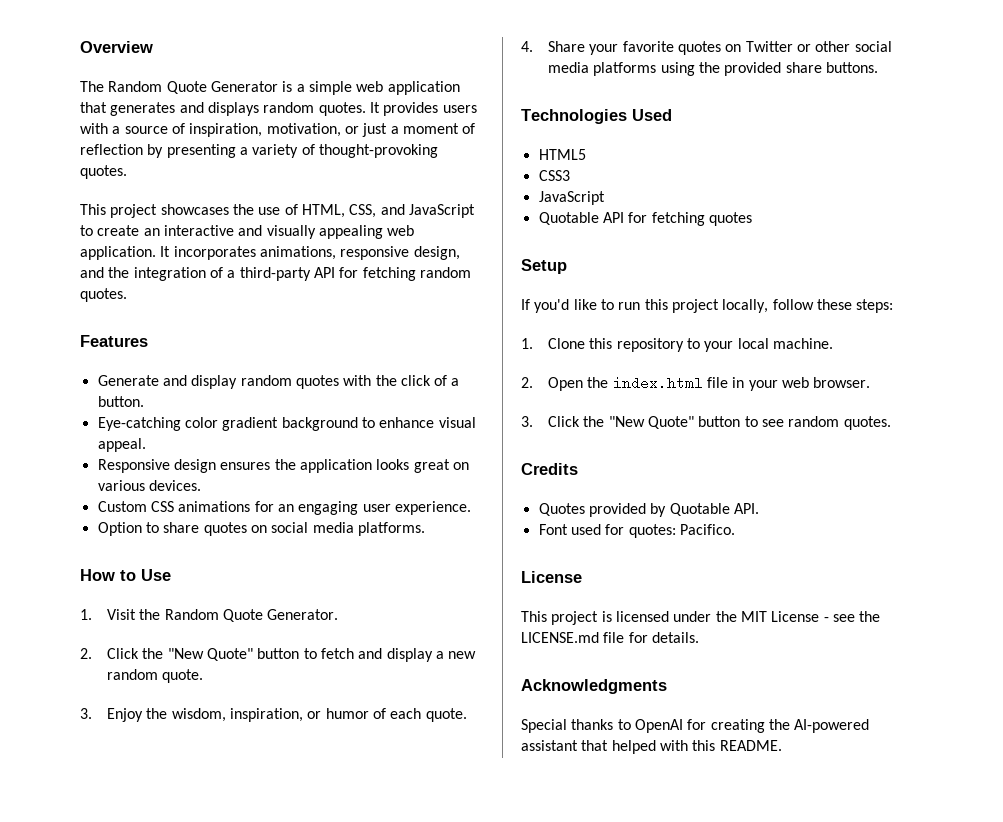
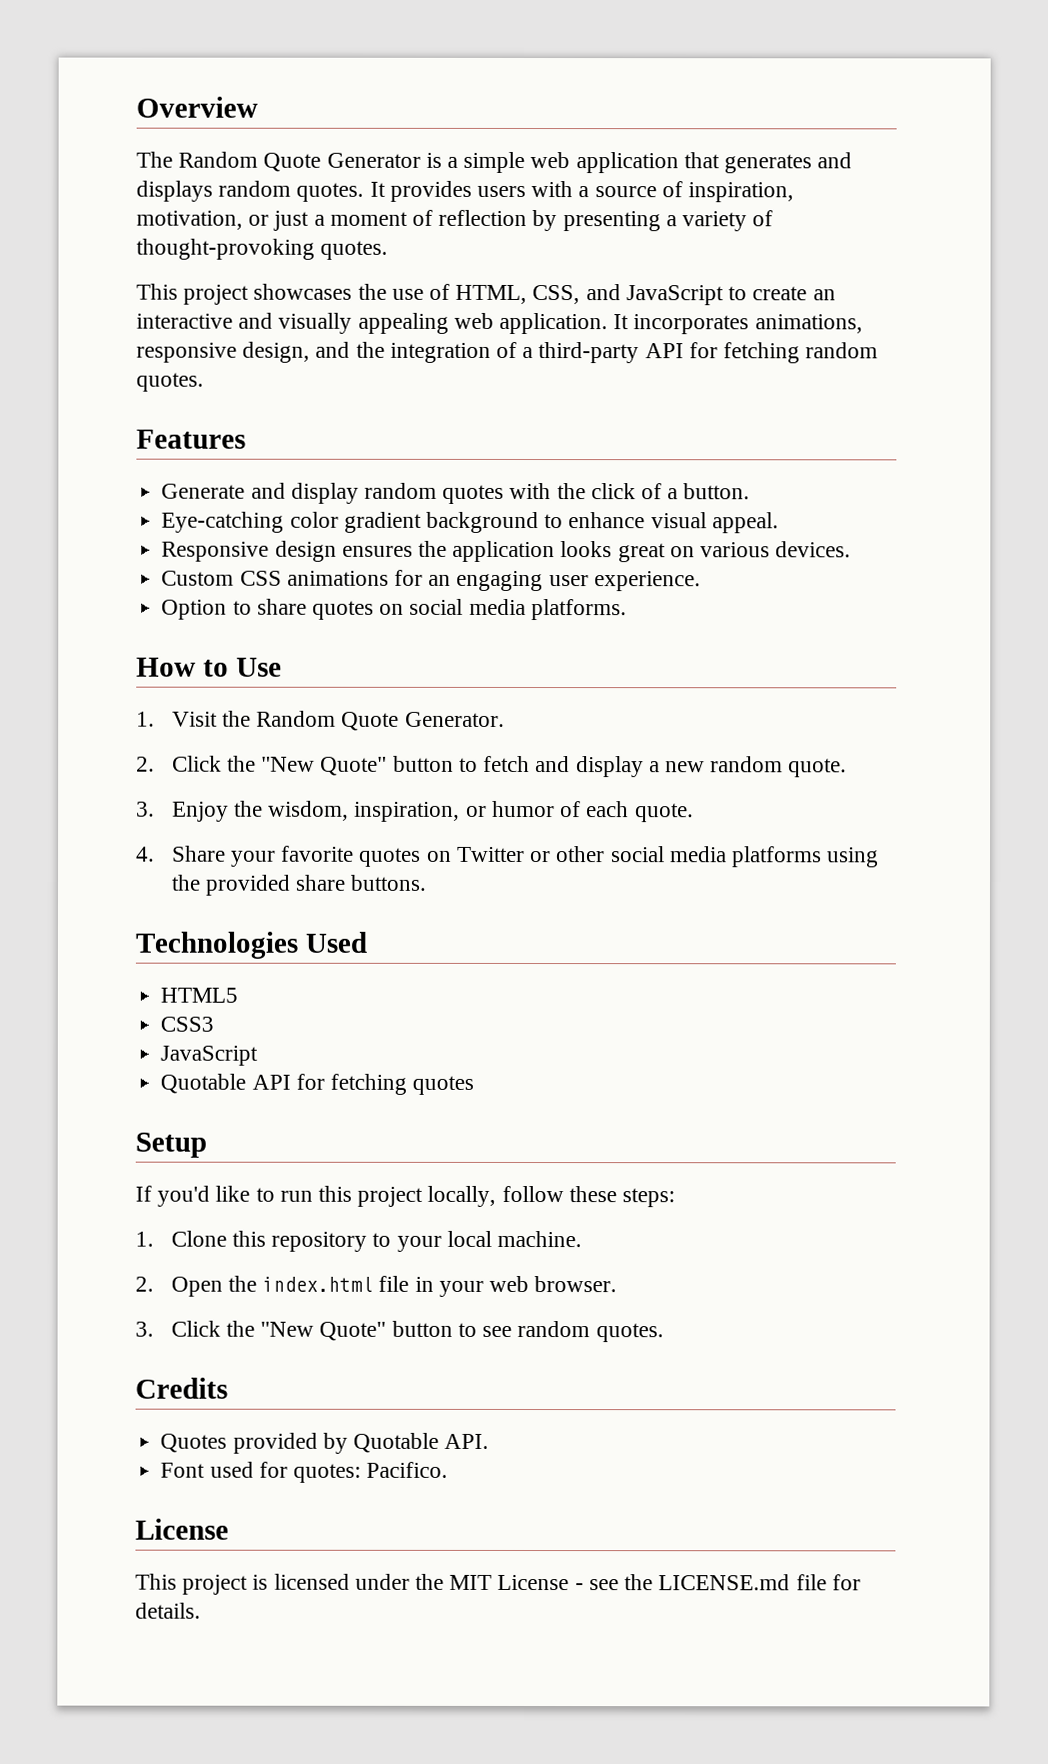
[521,679,667,694] [521,719,870,733] [521,740,782,754] // Acknowledgments // Special thanks to OpenAI for creating the AI-powered assistant that helped with this README. -> (201, 1610) none

